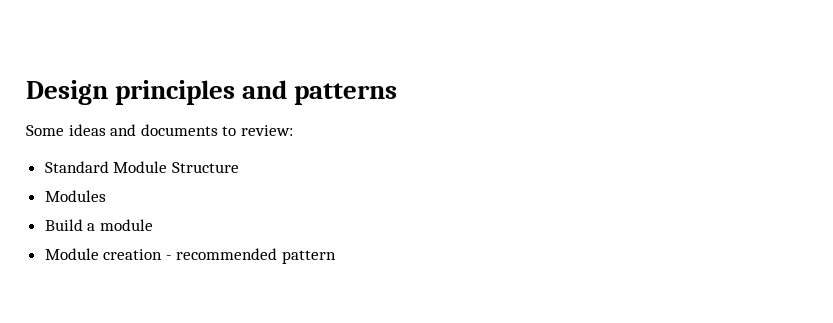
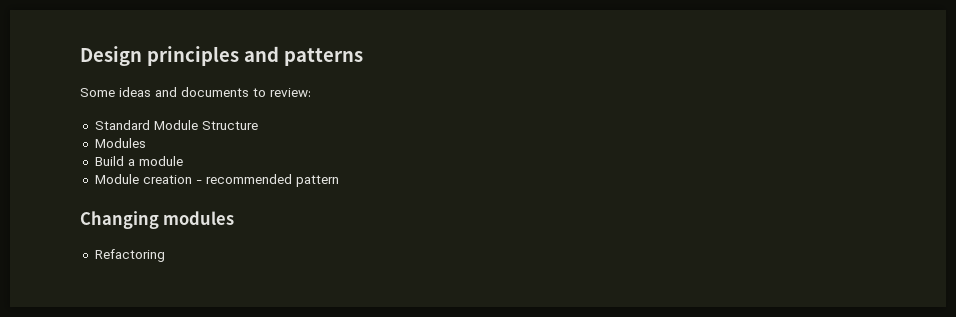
(337, 257) none -> [80,211,235,229] [94,249,165,262] // Changing modules // Refactoring

